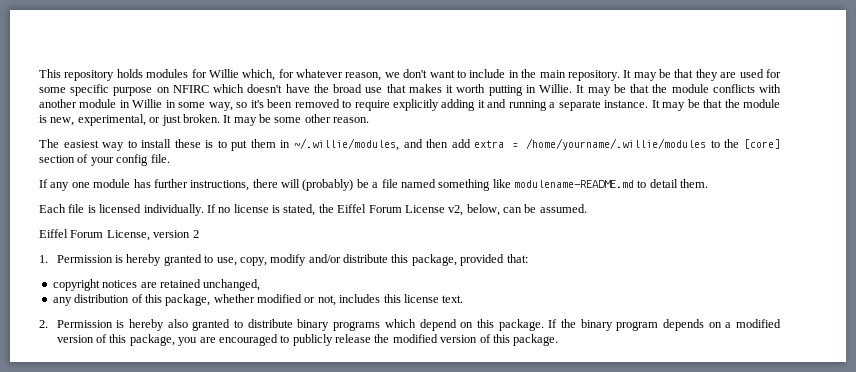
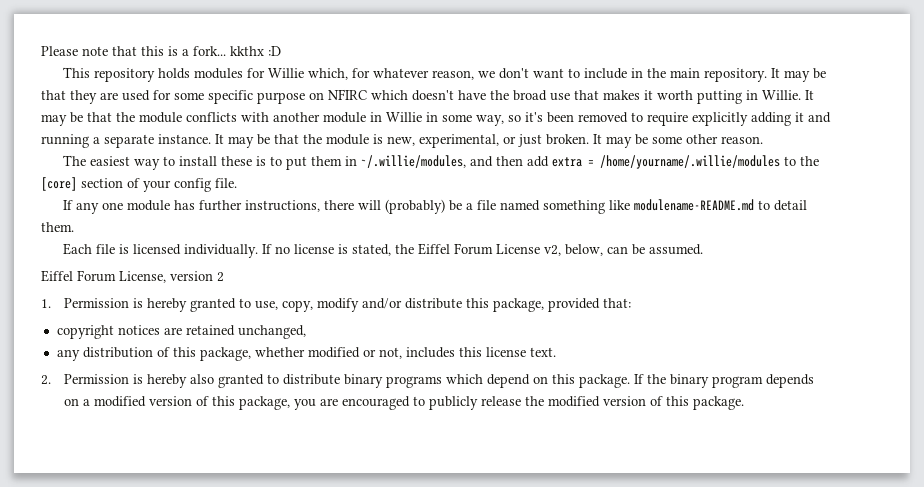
(39, 73) none -> [41,46,281,56] Please note that this is a fork... kkthx :D //

